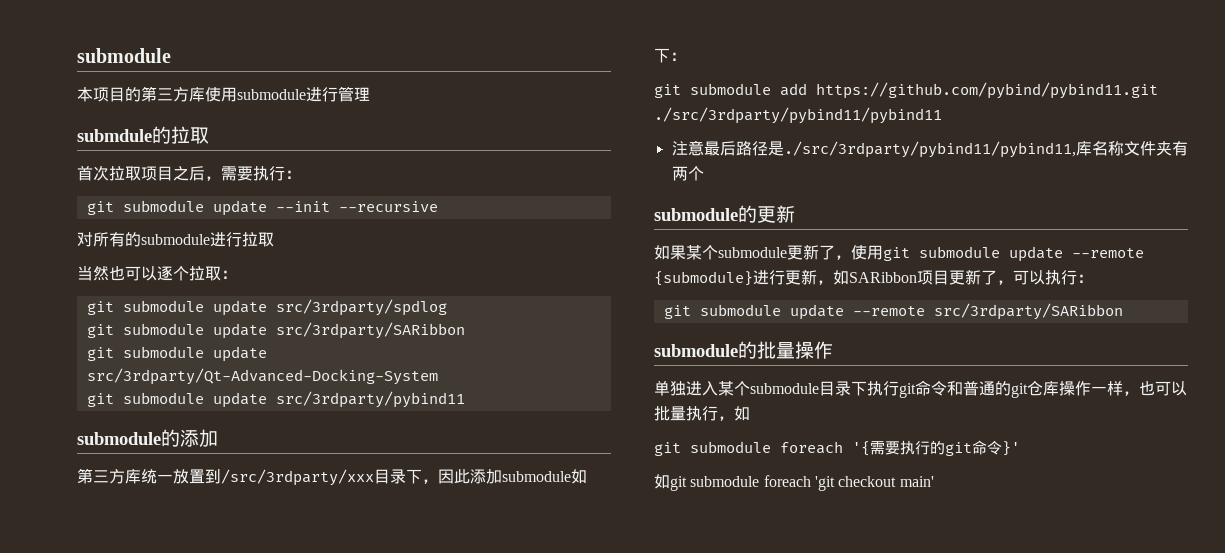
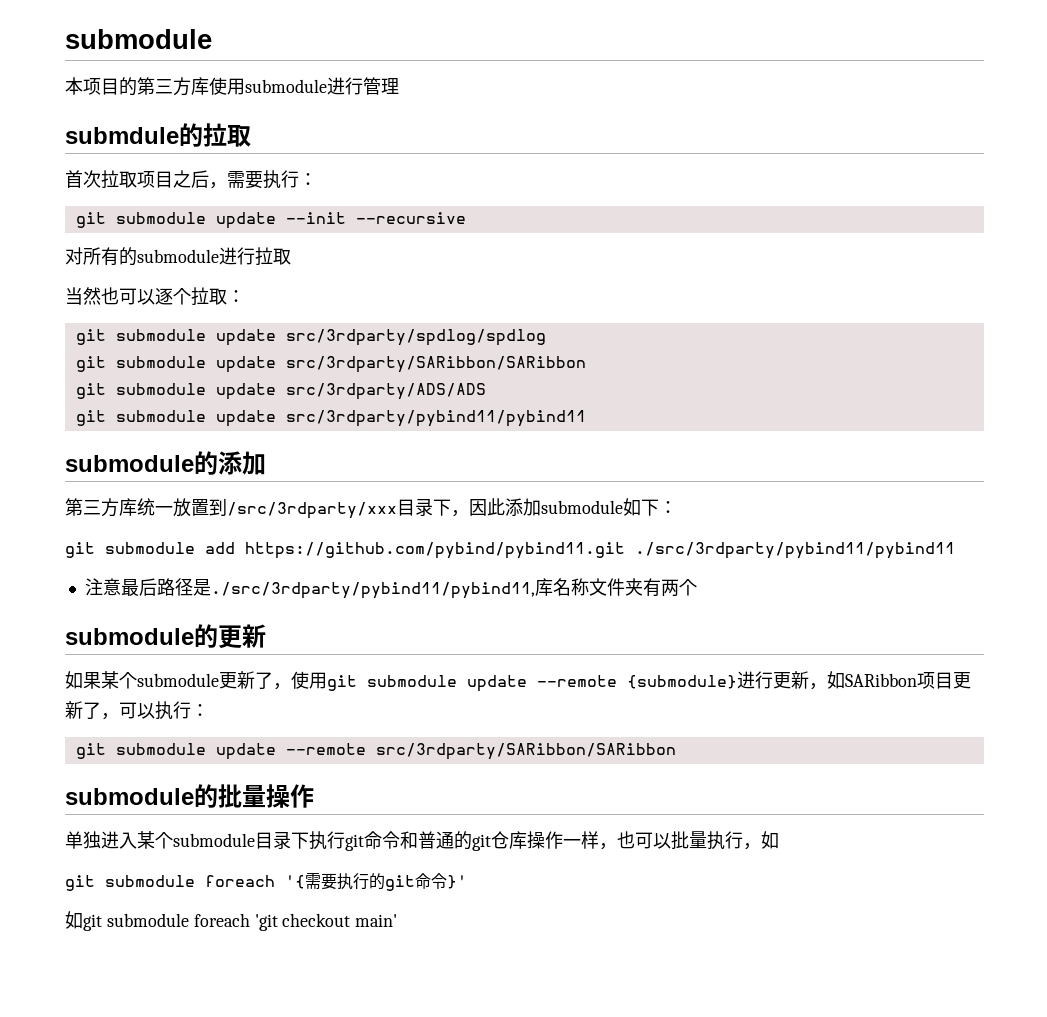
[275,299,447,316] [86,322,465,339] [86,346,267,362] [86,368,438,385] [86,391,465,408] src/3rdparty/spdlog // git submodule update src/3rdparty/SARibbon // git submodule update src/3rdparty/Qt-Advanced-Docking-System // git submodule update src/3rdparty/pybind11 -> [285,329,546,346] [75,356,586,373] [75,383,486,400] [75,410,586,427] src/3rdparty/spdlog/spdlog // git submodule update src/3rdparty/SARibbon/SARibbon // git submodule update src/3rdparty/ADS/ADS // git submodule update src/3rdparty/pybind11/pybind11
[933,303,1123,320] src/3rdparty/SARibbon -> [375,743,676,760] src/3rdparty/SARibbon/SARibbon

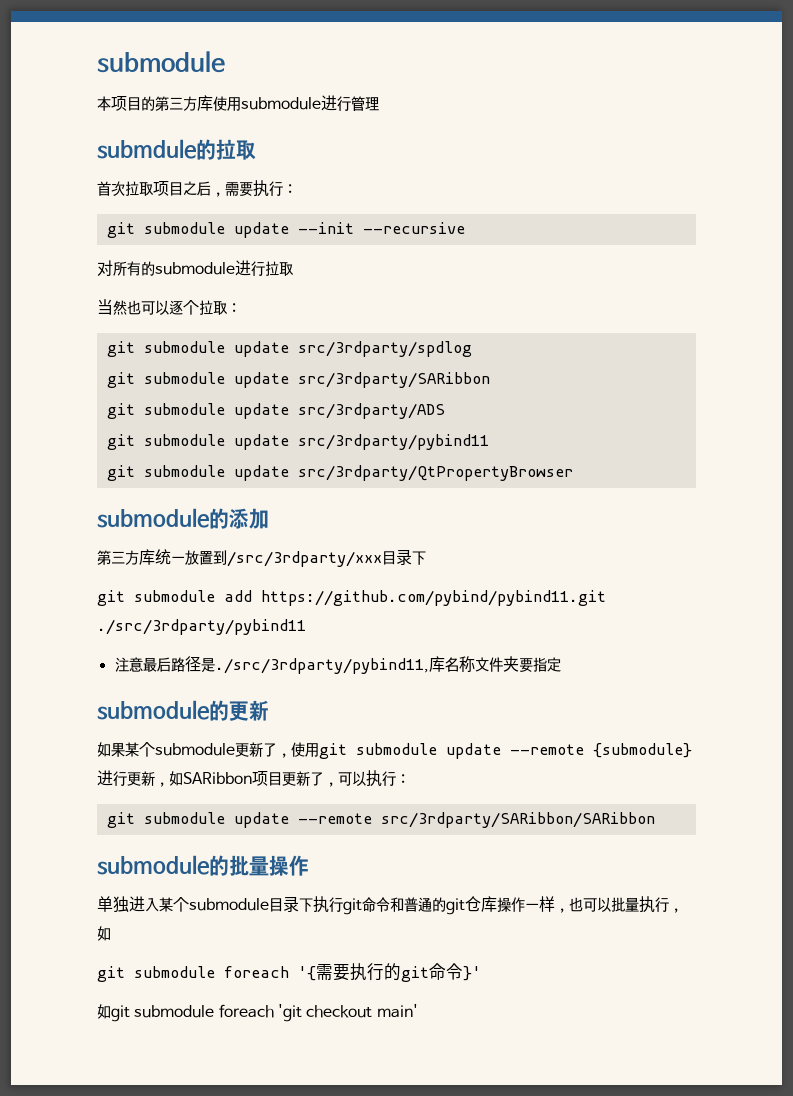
[285,329,546,346] [75,356,586,373] [75,383,486,400] [75,410,586,427] src/3rdparty/spdlog/spdlog // git submodule update src/3rdparty/SARibbon/SARibbon // git submodule update src/3rdparty/ADS/ADS // git submodule update src/3rdparty/pybind11/pybind11 -> [297,341,472,357] [106,372,490,388] [106,403,445,419] [106,434,489,450] [106,465,573,481] src/3rdparty/spdlog // git submodule update src/3rdparty/SARibbon // git submodule update src/3rdparty/ADS // git submodule update src/3rdparty/pybind11 // git submodule update src/3rdparty/QtPropertyBrowser
[451,498,677,517] ，因此添加submodule如下： -> (426, 558) none
[635,542,955,559] ./src/3rdparty/pybind11/pybind11 -> [97,619,306,635] ./src/3rdparty/pybind11
[210,582,535,599] ./src/3rdparty/pybind11/pybind11, -> [214,658,429,674] ./src/3rdparty/pybind11,
[642,578,697,597] 有两个 -> [518,657,561,672] 要指定

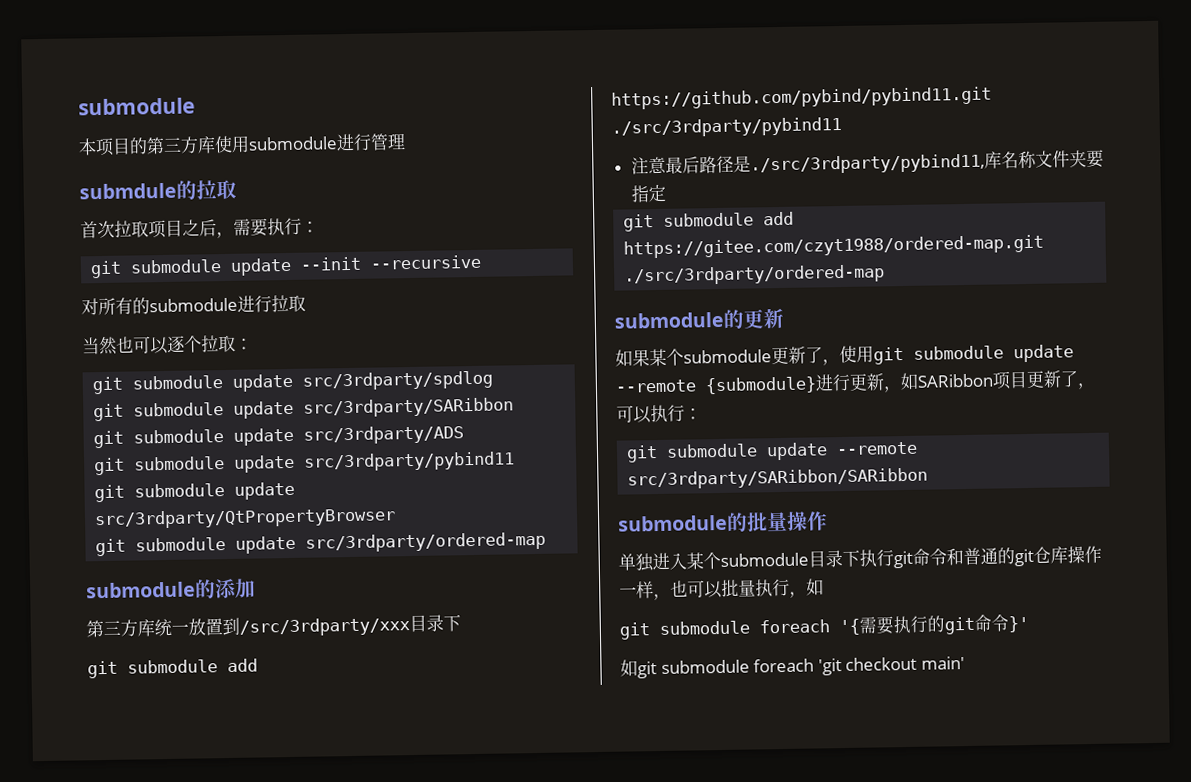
(573, 473) none -> [95,531,547,557] // git submodule update src/3rdparty/ordered-map
(561, 664) none -> [623,211,795,232] [623,234,1045,259] [624,264,886,286] // git submodule add https://gitee.com/czyt1988/ordered-map.git ./src/3rdparty/ordered-map

